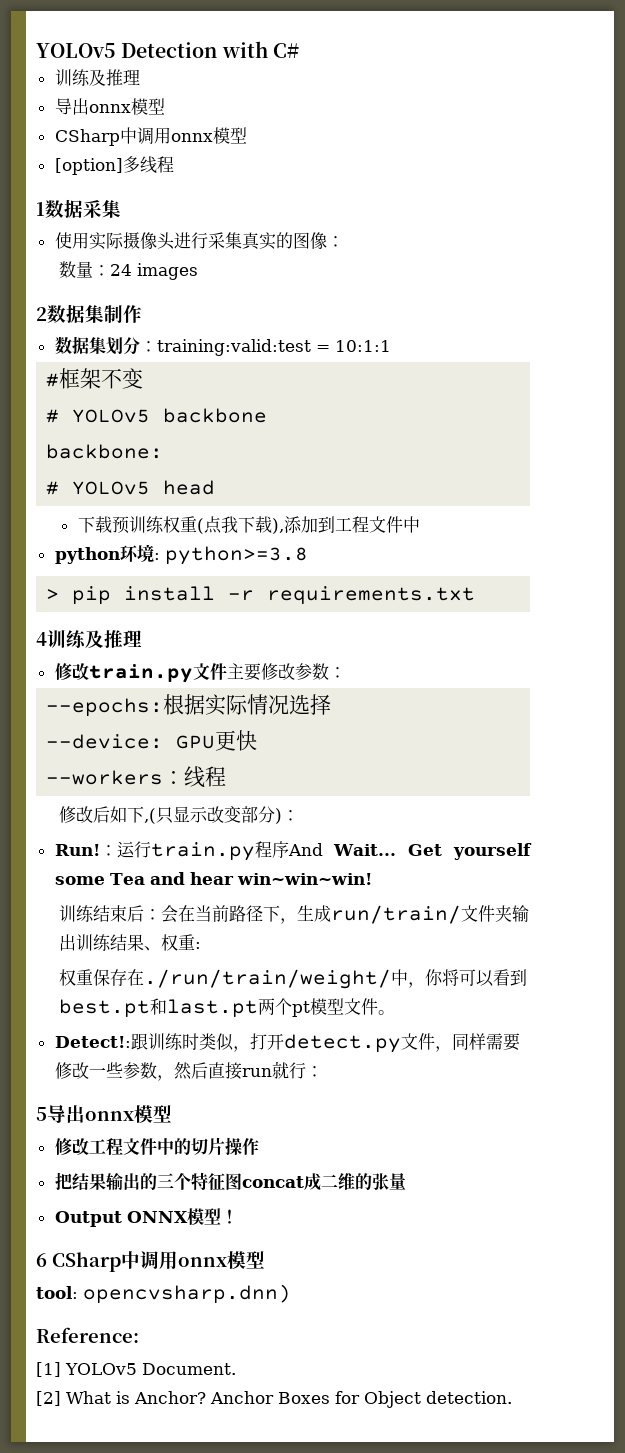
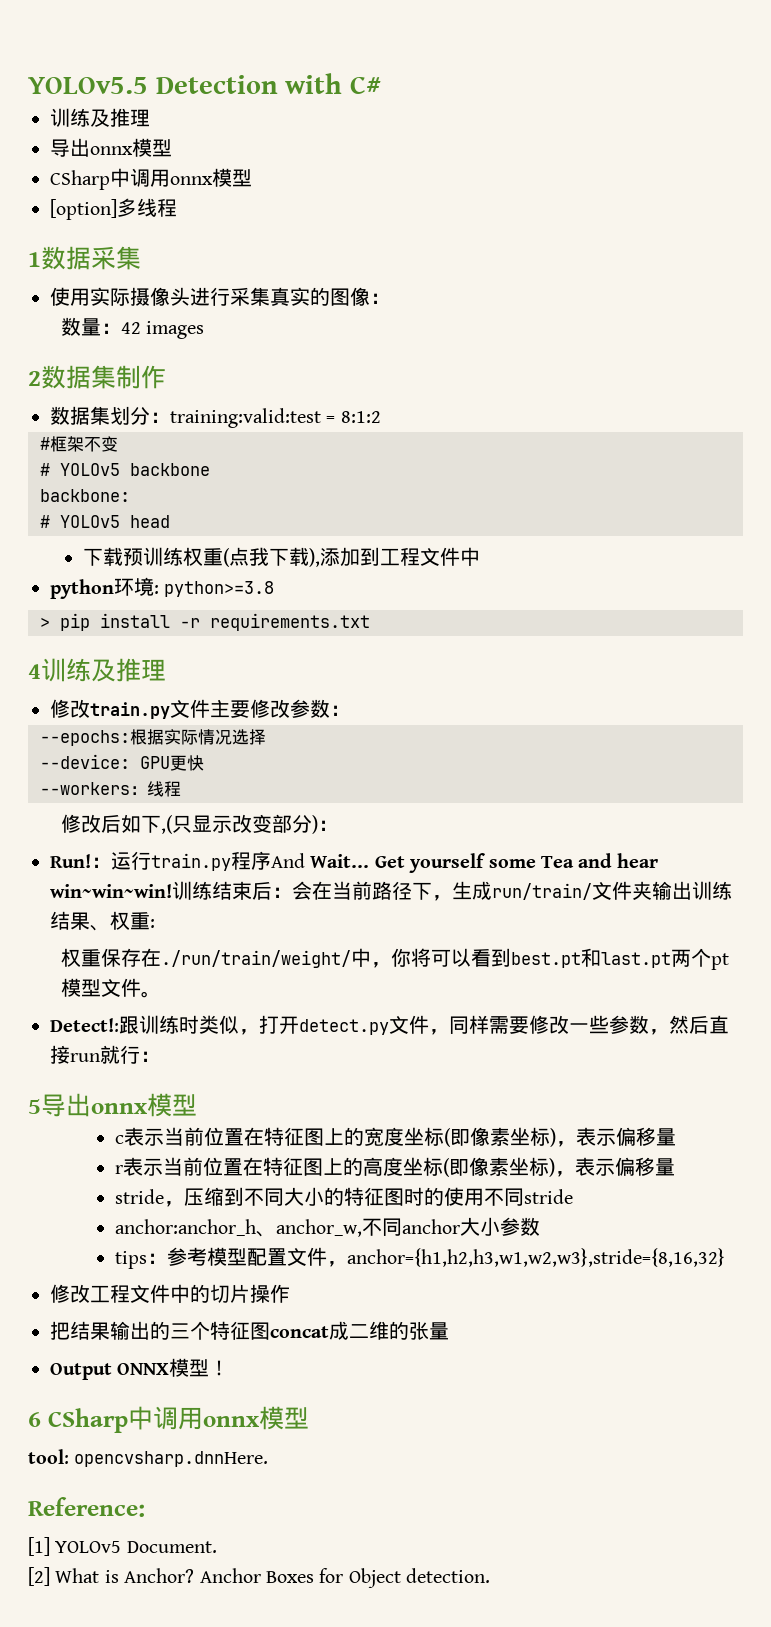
[36,43,116,58] YOLOv5 -> [28,77,148,94] YOLOv5.5
[110,264,133,276] 24 -> [120,322,141,334] 42
[334,340,391,352] 10:1:1 -> [340,411,381,423] 8:1:2
(372, 879) // -> (172, 891) none
(172, 1114) none -> [115,1127,677,1147] [115,1157,676,1177] [115,1187,574,1207] [115,1217,541,1237] [115,1247,726,1269] // c表示当前位置在特征图上的宽度坐标(即像素坐标)，表示偏移量 // r表示当前位置在特征图上的高度坐标(即像素坐标)，表示偏移量 // stride，压缩到不同大小的特征图时的使用不同stride // anchor:anchor_h、anchor_w,不同anchor大小参数 // tips：参考模型配置文件，anchor={h1,h2,h3,w1,w2,w3},stride={8,16,32}
[83,1284,291,1304] opencvsharp.dnn) -> [74,1451,269,1467] opencvsharp.dnnHere.

